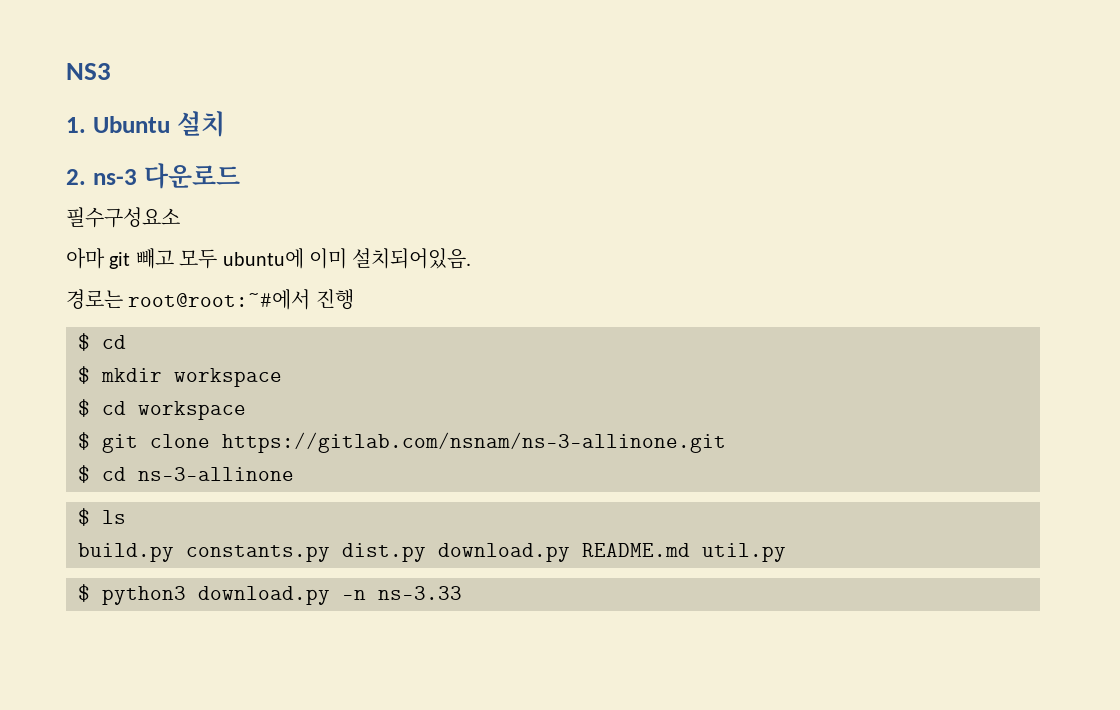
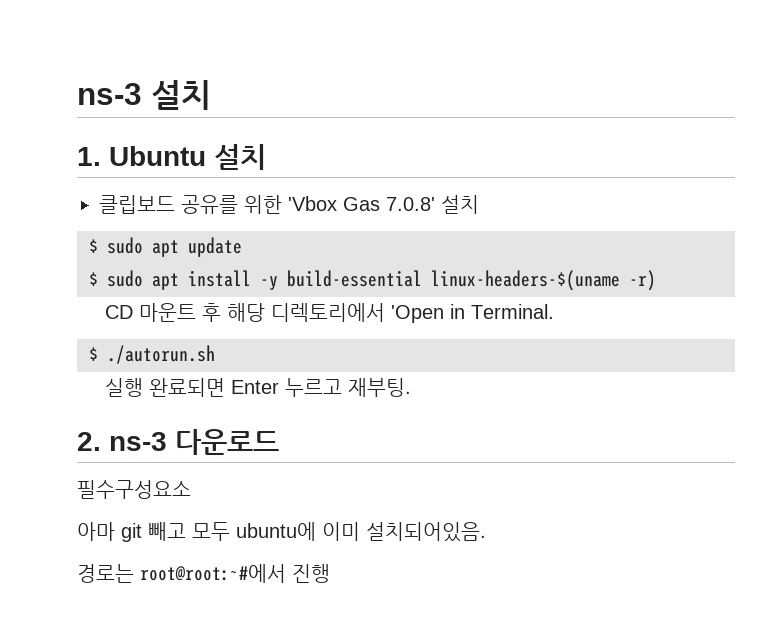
[66,63,111,80] NS3 -> [77,80,211,110] ns-3 설치
(225, 124) none -> [99,195,479,214] [89,237,242,257] [89,270,656,291] [104,303,554,323] [89,345,215,364] [104,378,411,397] // 클립보드 공유를 위한 'Vbox Gas 7.0.8' 설치 // $ sudo apt update // $ sudo apt install -y build-essential linux-headers-$(uname -r) // CD 마운트 후 해당 디렉토리에서 'Open in Terminal. // $ ./autorun.sh // 실행 완료되면 Enter 누르고 재부팅.
[78,333,126,351] [78,366,282,387] [78,399,246,420] [78,432,726,453] [78,465,294,483] [78,508,126,526] [78,543,786,562] [78,584,462,605] // $ cd // $ mkdir workspace // $ cd workspace // $ git clone https://gitlab.com/nsnam/ns-3-allinone.git // $ cd ns-3-allinone // $ ls // build.py constants.py dist.py download.py README.md util.py // $ python3 download.py -n ns-3.33 -> (330, 573) none

